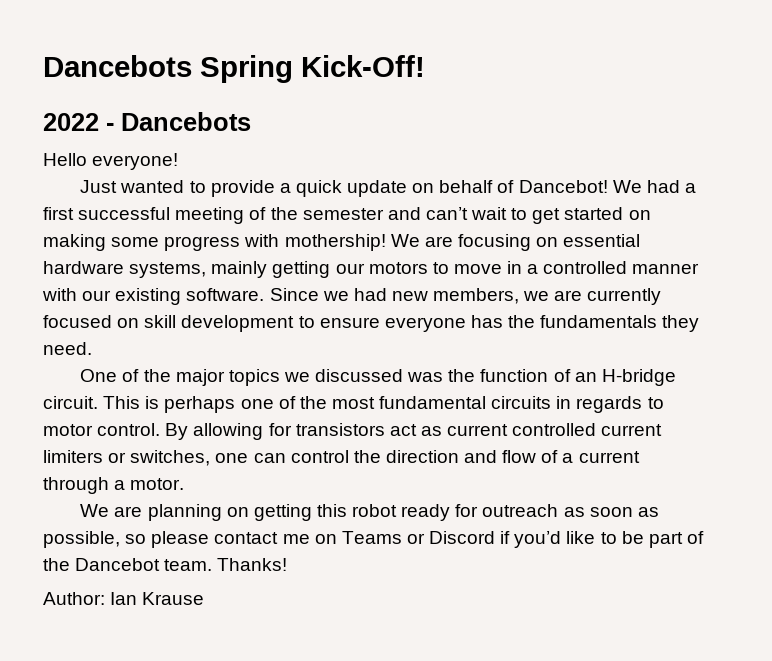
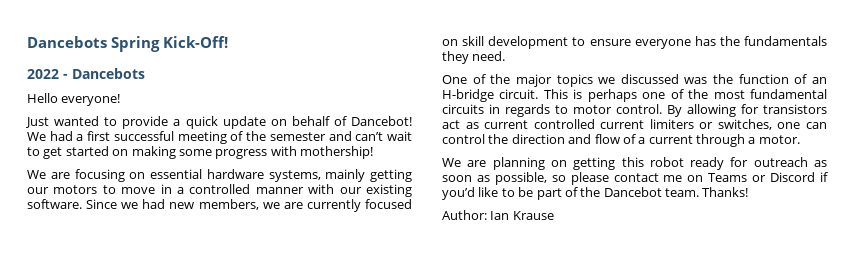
(386, 242) none -> (373, 152) //

